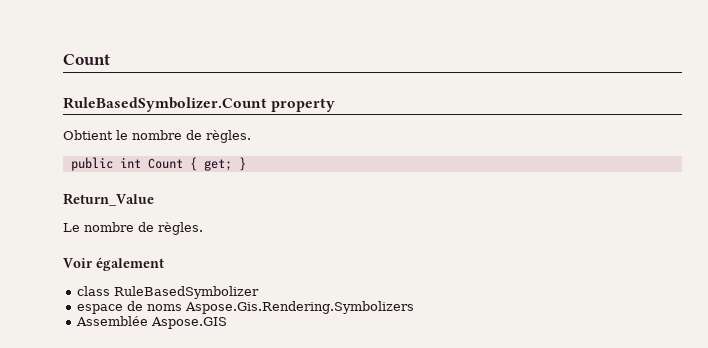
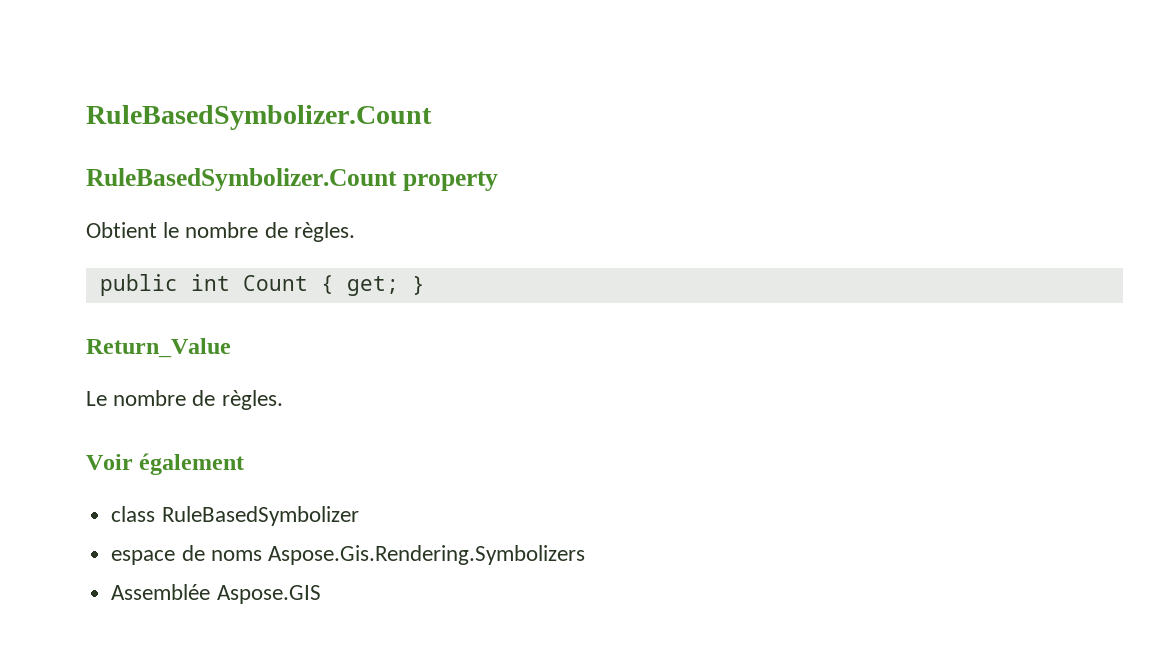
[63,54,110,65] Count -> [86,105,432,130] RuleBasedSymbolizer.Count

